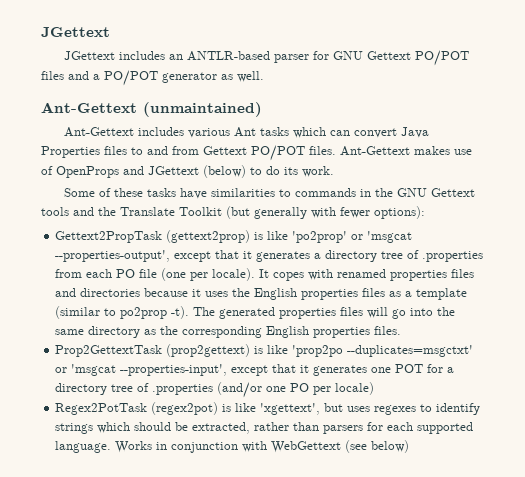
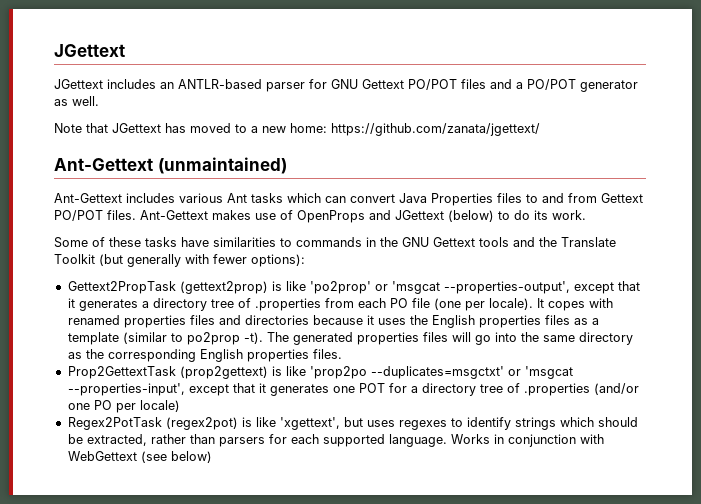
(264, 76) none -> [54,123,540,136] // Note that JGettext has moved to a new home: https://github.com/zanata/jgettext/

